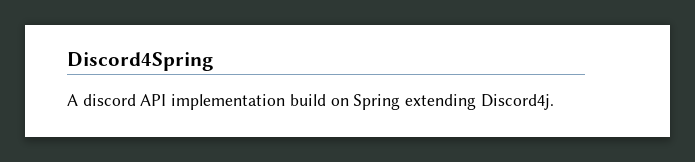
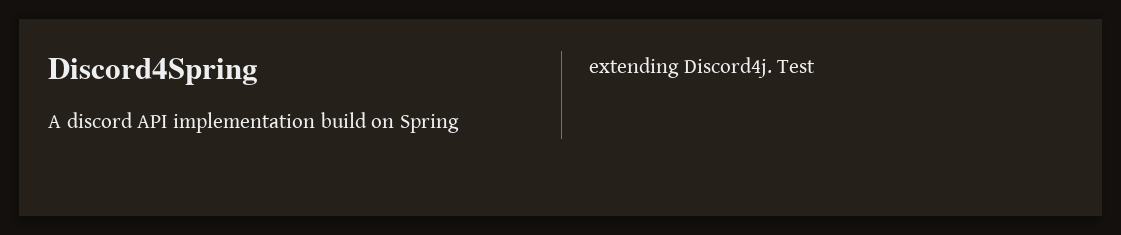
(554, 102) none -> [777,60,816,73] Test

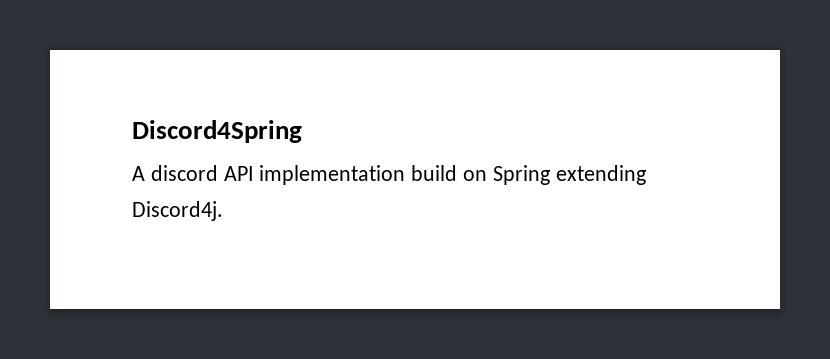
[777,60,816,73] Test -> (223, 211) none

